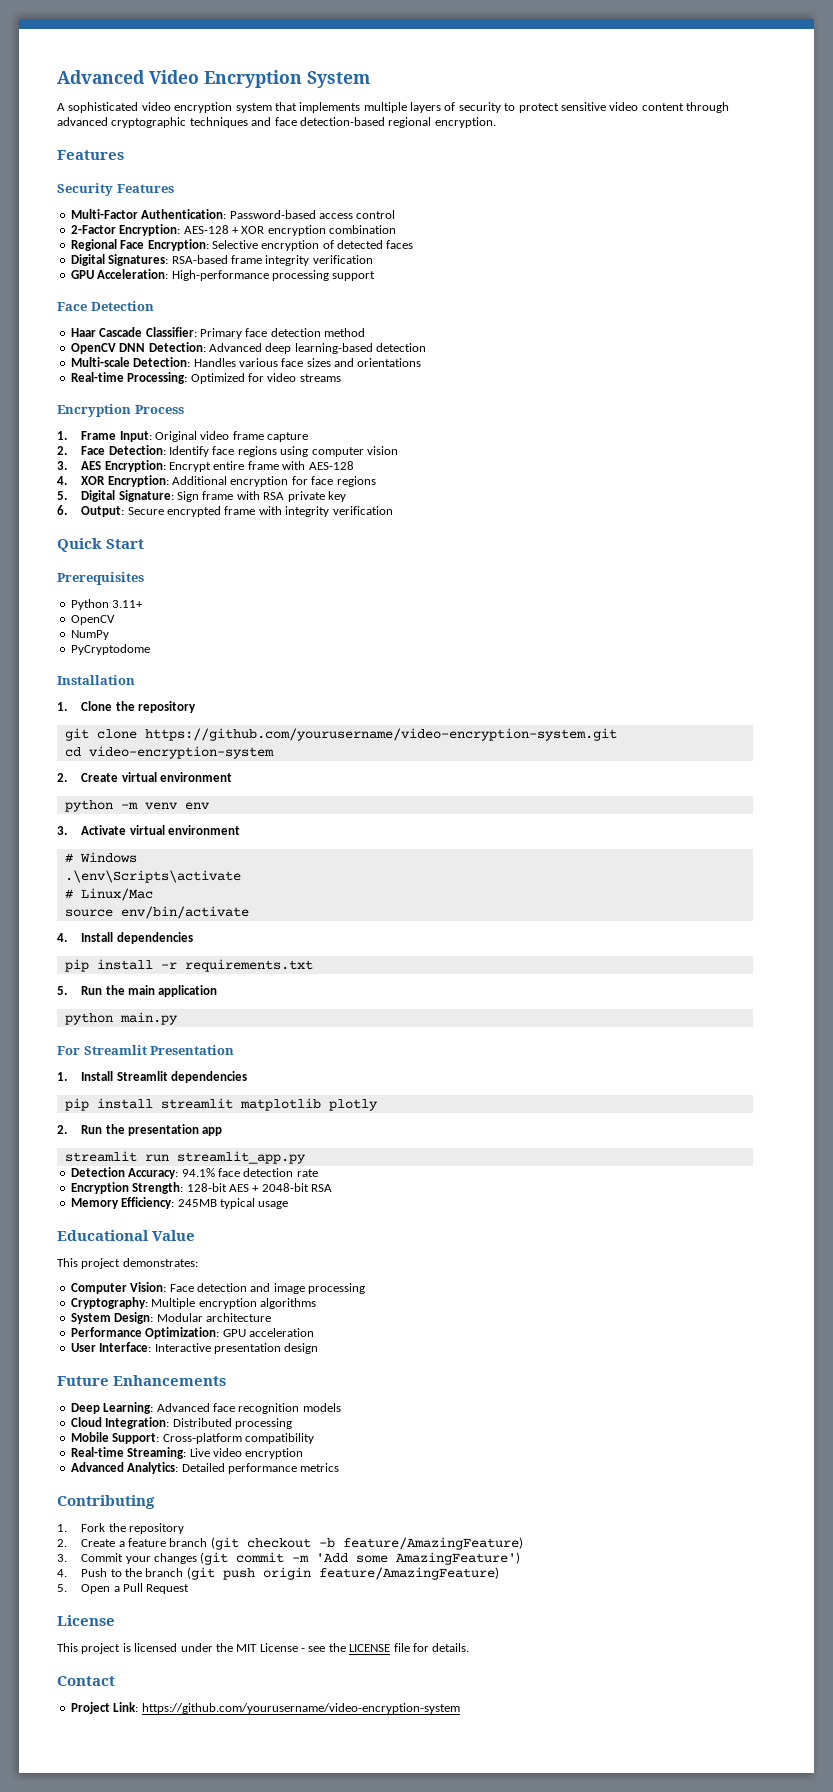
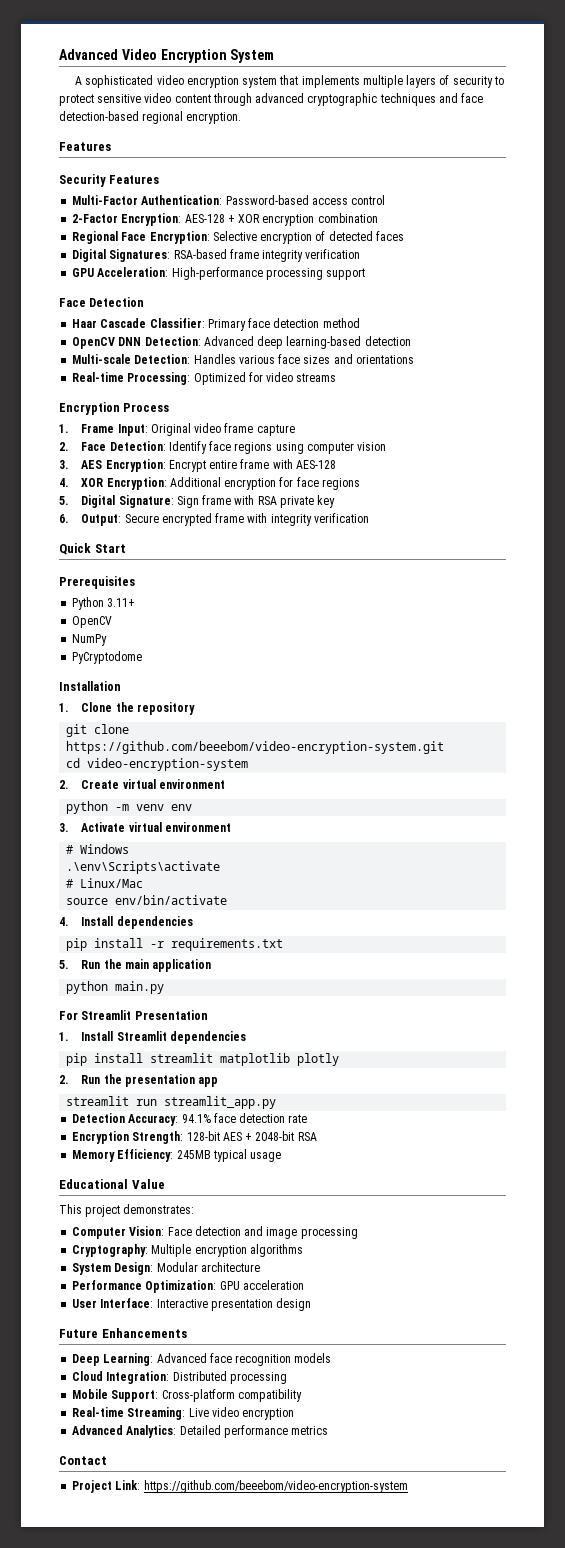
[144,728,617,741] https://github.com/yourusername/video-encryption-system.git -> [66,741,445,754] https://github.com/beeebom/video-encryption-system.git
[57,1495,155,1509] [57,1523,184,1534] [57,1537,523,1550] [57,1552,521,1565] [57,1567,499,1580] [57,1583,190,1594] [57,1615,115,1626] [57,1643,470,1654] // Contributing // 1. Fork the repository // 2. Create a feature branch (git checkout -b feature/AmazingFeature) // 3. Commit your changes (git commit -m 'Add some AmazingFeature') // 4. Push to the branch (git push origin feature/AmazingFeature) // 5. Open a Pull Request // License // This project is licensed under the MIT License - see the LICENSE file for details. -> (329, 1430) none
[141,1703,460,1714] https://github.com/yourusername/video-encryption-system -> [143,1480,408,1493] https://github.com/beeebom/video-encryption-system

